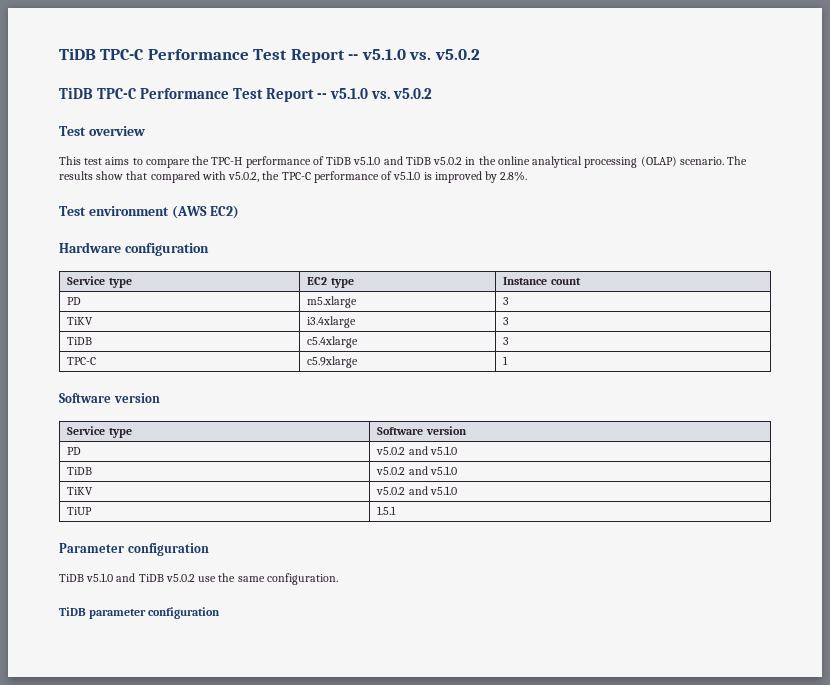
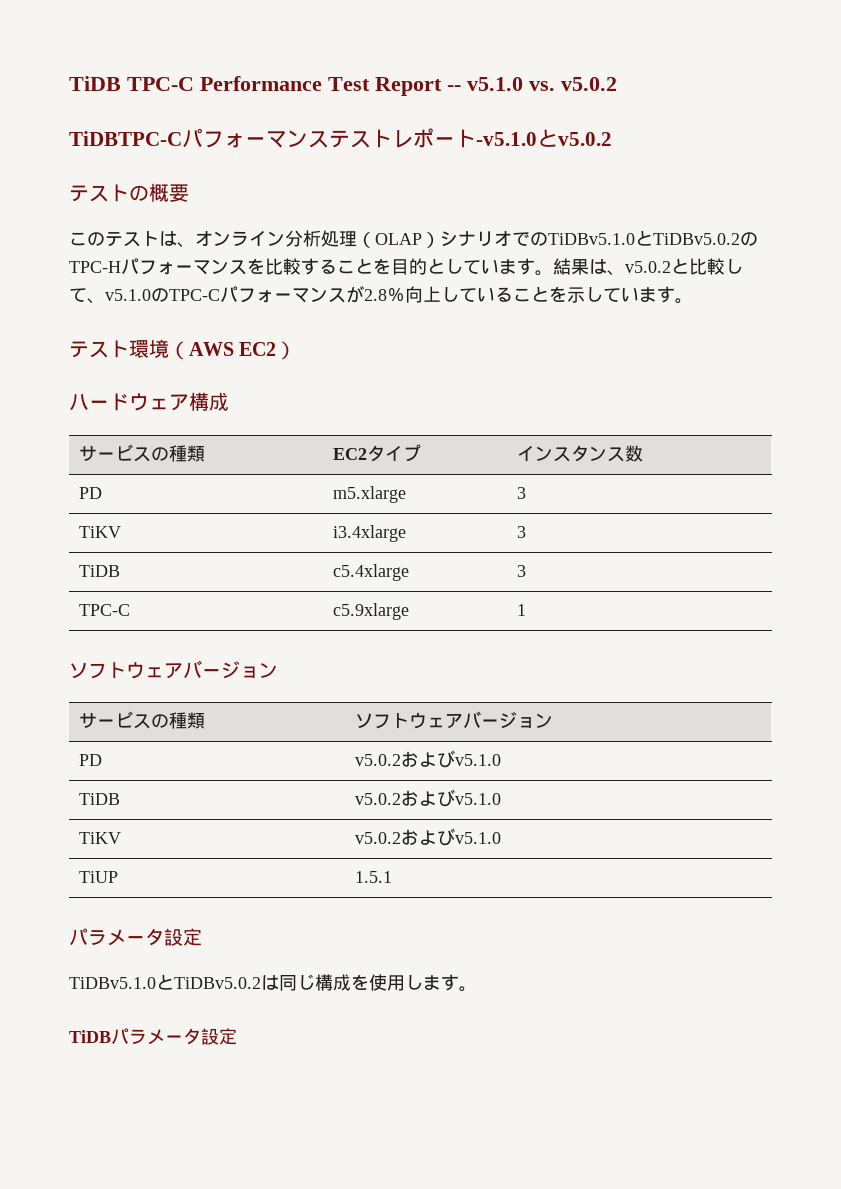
[59,48,480,63] [59,87,433,102] [59,126,145,136] [59,156,748,168] [59,171,528,183] [59,205,240,219] [59,242,209,256] [67,276,132,288] [307,277,354,288] [503,277,581,285] TiDB TPC-C Performance Test Report -- v5.1.0 vs. v5.0.2 // TiDB TPC-C Performance Test Report -- v5.1.0 vs. v5.0.2 // Test overview // This test aims to compare the TPC-H performance of TiDB v5.1.0 and TiDB v5.0.2 in the online analytical processing (OLAP) scenario. The results show that compared with v5.0.2, the TPC-C performance of v5.1.0 is improved by 2.8%. // Test environment (AWS EC2) // Hardware configuration // Service type | EC2 type | Instance count -> [69,76,617,96] [69,128,612,148] [69,183,189,202] [69,230,758,248] [69,258,743,276] [69,285,693,304] [69,339,297,360] [69,392,229,411] [79,444,206,462] [333,444,422,462] [517,445,644,462] TiDB TPC-C Performance Test Report -- v5.1.0 vs. v5.0.2 // TiDBTPC-Cパフォーマンステストレポート-v5.1.0とv5.0.2 // テストの概要 // このテストは、オンライン分析処理（OLAP）シナリオでのTiDBv5.1.0とTiDBv5.0.2のTPC-Hパフォーマンスを比較することを目的としています。結果は、v5.0.2と比較して、v5.1.0のTPC-Cパフォーマンスが2.8％向上していることを示しています。 // テスト環境（AWS EC2） // ハードウェア構成 // サービスの種類 | EC2タイプ | インスタンス数
[59,393,160,403] [67,426,132,438] [377,426,467,435] Software version // Service type | Software version -> [69,660,278,679] [79,711,206,729] [355,711,554,729] ソフトウェアバージョン // サービスの種類 | ソフトウェアバージョン
[408,446,428,455] and -> [401,750,456,768] および
[408,466,428,475] and -> [401,789,456,807] および
[408,486,428,495] and -> [401,828,456,846] および
[59,543,209,556] [59,573,338,585] [59,607,221,619] Parameter configuration // TiDB v5.1.0 and TiDB v5.0.2 use the same configuration. // TiDB parameter configuration -> [69,928,202,946] [69,974,477,992] [69,1028,237,1045] パラメータ設定 // TiDBv5.1.0とTiDBv5.0.2は同じ構成を使用します。 // TiDBパラメータ設定

